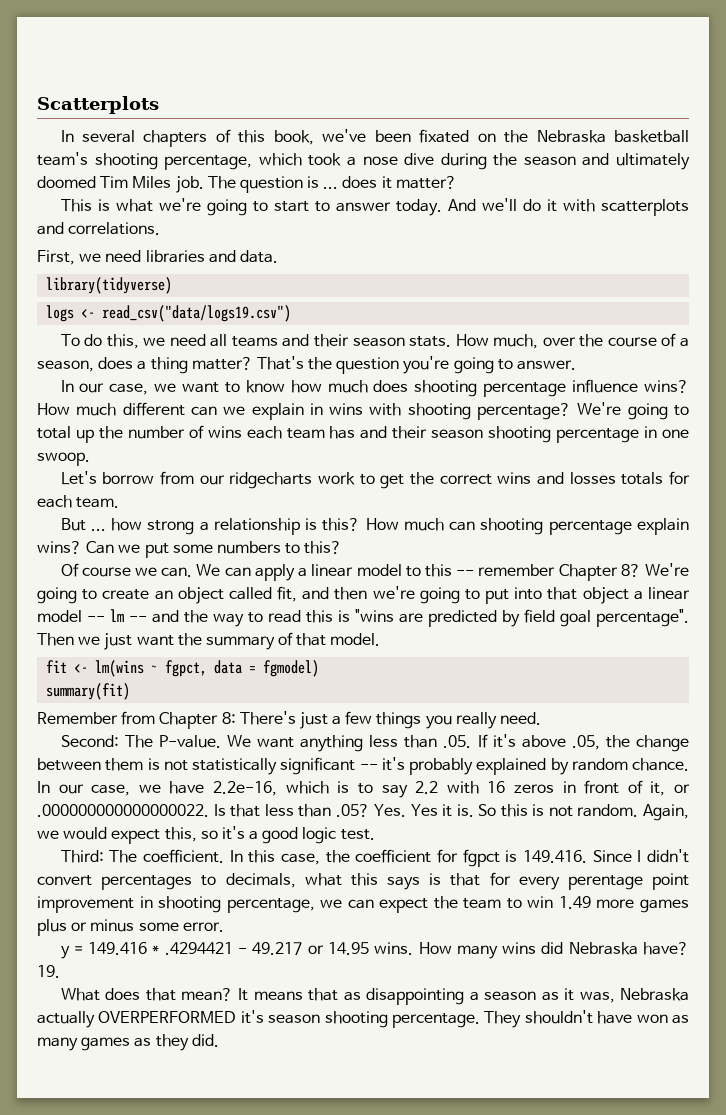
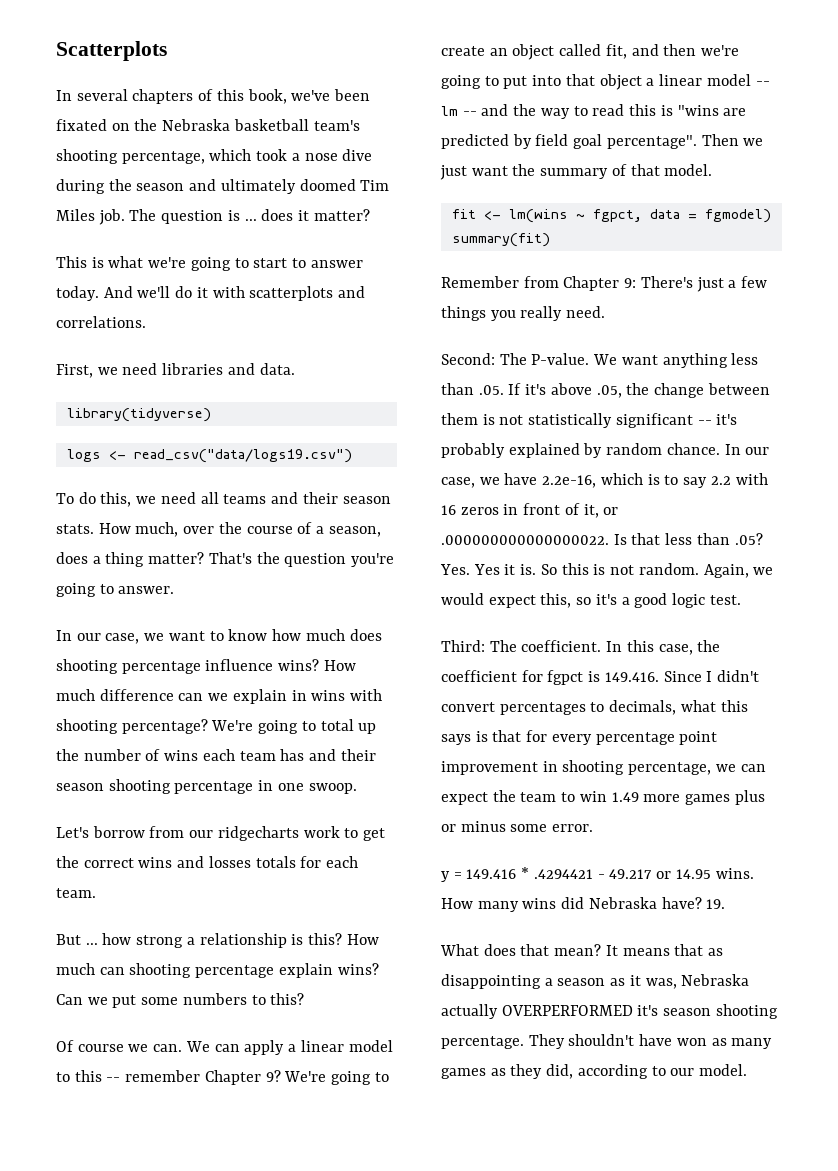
[122,402,185,416] different -> [99,689,174,701] difference
[620,564,641,577] 8? -> [265,1070,281,1082] 9?
[221,712,236,724] 8: -> [624,278,637,288] 9:
[567,875,643,890] perentage -> [595,732,675,745] percentage
[191,1034,219,1047] did. -> [546,1064,748,1079] did, according to our model.

